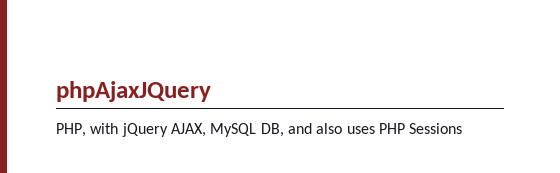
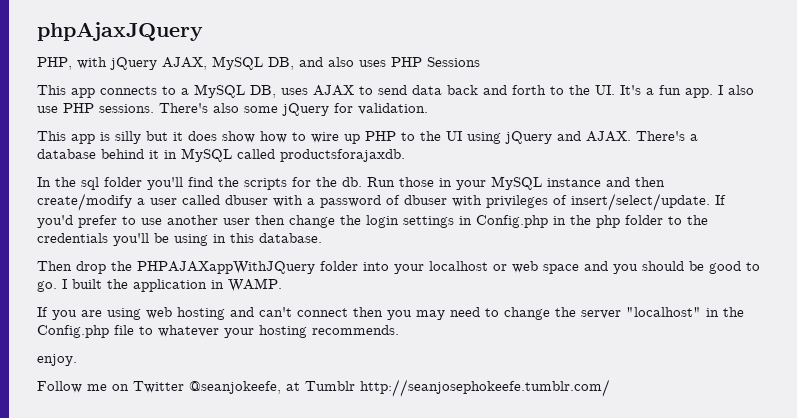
(463, 128) none -> [37,84,754,98] [37,103,428,116] [37,131,698,144] [37,148,405,162] [37,176,665,190] [37,193,726,211] [37,215,708,228] [37,233,322,246] [37,261,760,274] [37,278,282,292] [37,307,744,320] [37,325,399,338] [37,354,77,366] [37,379,610,397] // This app connects to a MySQL DB, uses AJAX to send data back and forth to the UI. It's a fun app. I also use PHP sessions. There's also some jQuery for validation. // This app is silly but it does show how to wire up PHP to the UI using jQuery and AJAX. There's a database behind it in MySQL called productsforajaxdb. // In the sql folder you'll find the scripts for the db. Run those in your MySQL instance and then create/modify a user called dbuser with a password of dbuser with privileges of insert/select/update. If you'd prefer to use another user then change the login settings in Config.php in the php folder to the credentials you'll be using in this database. // Then drop the PHPAJAXappWithJQuery folder into your localhost or web space and you should be good to go. I built the application in WAMP. // If you are using web hosting and can't connect then you may need to change the server "localhost" in the Config.php file to whatever your hosting recommends. // enjoy. // Follow me on Twitter @seanjokeefe, at Tumblr http://seanjosephokeefe.tumblr.com/

